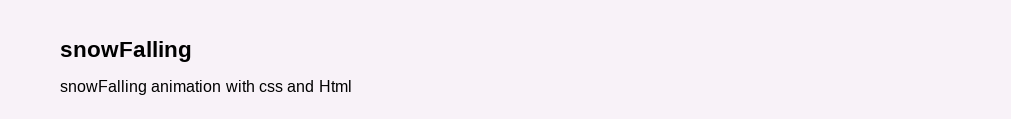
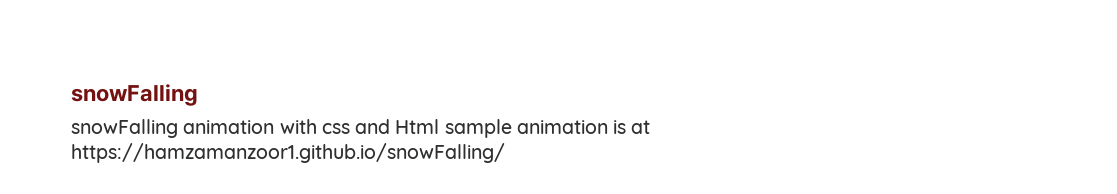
(352, 86) none -> [444,119,651,138] [71,143,505,163] sample animation is at https://hamzamanzoor1.github.io/snowFalling/

